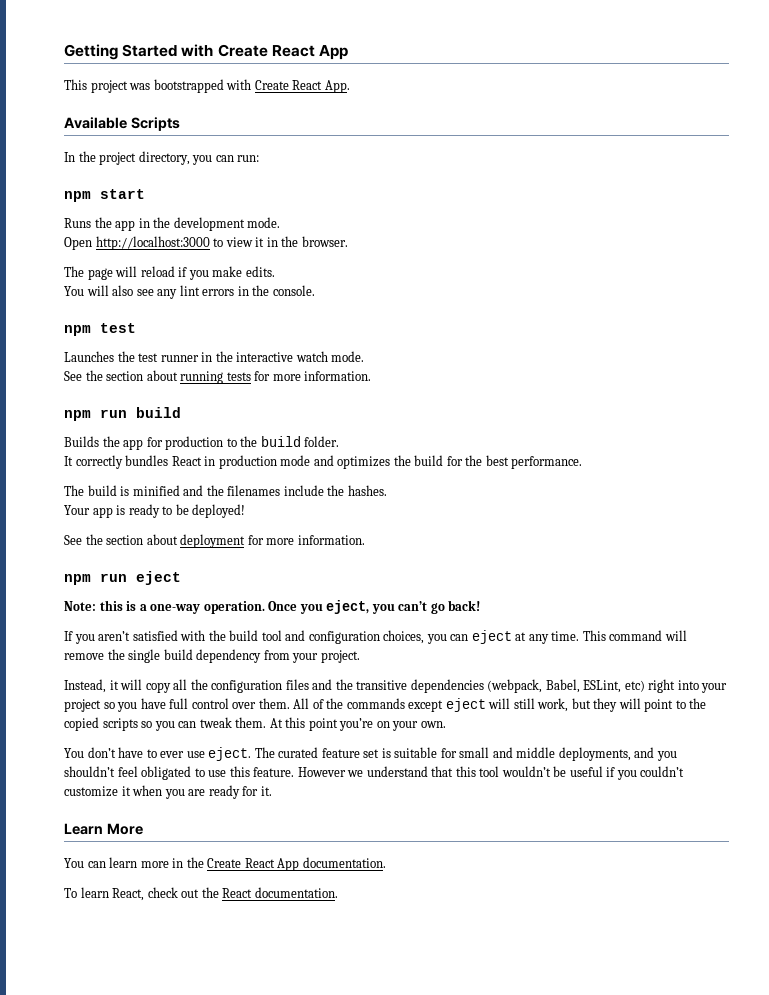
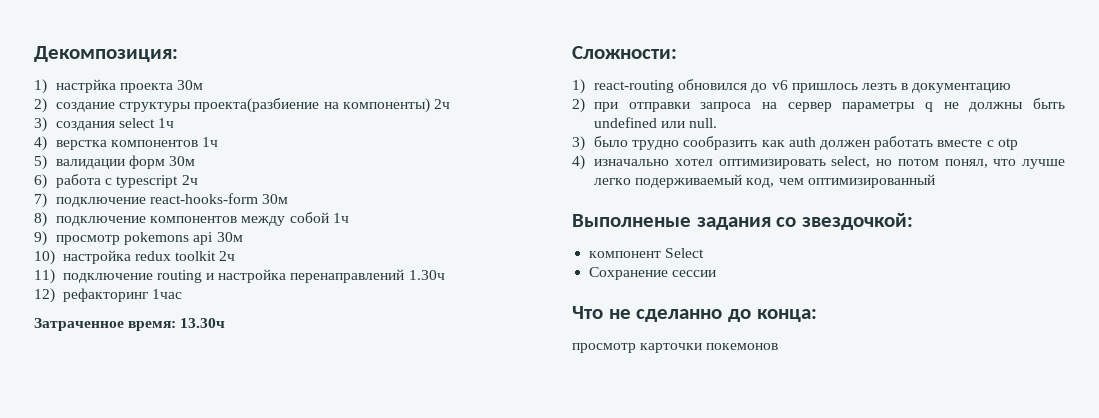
[64,44,348,60] [64,79,350,93] [64,117,180,131] [64,151,260,165] [64,189,145,202] [64,217,281,231] [64,236,348,250] [64,266,275,280] [64,285,315,299] [64,323,136,336] [64,351,365,362] [64,370,372,384] [64,407,181,421] [64,436,340,450] [64,455,583,469] [64,485,387,496] [64,504,246,518] [64,534,365,548] [64,571,181,585] [64,600,481,614] [64,630,687,644] [64,649,360,663] [64,679,728,693] [64,698,707,712] [64,717,446,731] [64,747,677,761] [64,766,685,780] [64,785,272,799] [64,823,143,835] [64,857,386,871] [64,887,338,901] Getting Started with Create React App // This project was bootstrapped with Create React App. // Available Scripts // In the project directory, you can run: // npm start // Runs the app in the development mode. // Open http://localhost:3000 to view it in the browser. // The page will reload if you make edits. // You will also see any lint errors in the console. // npm test // Launches the test runner in the interactive watch mode. // See the section about running tests for more information. // npm run build // Builds the app for production to the build folder. // It correctly bundles React in production mode and optimizes the build for the best performance. // The build is minified and the filenames include the hashes. // Your app is ready to be deployed! // See the section about deployment for more information. // npm run eject // Note: this is a one-way operation. Once you eject, you can’t go back! // If you aren’t satisfied with the build tool and configuration choices, you can eject at any time. This command will remove the single build dependency from your project. // Instead, it will copy all the configuration files and the transitive dependencies (webpack, Babel, ESLint, etc) right into your project so you have full control over them. All of the commands except eject will still work, but they will point to the copied scripts so you can tweak them. At this point you’re on your own. // You don’t have to ever use eject. The curated feature set is suitable for small and middle deployments, and you shouldn’t feel obligated to use this feature. However we understand that this tool wouldn’t be useful if you couldn’t customize it when you are ready for it. // Learn More // You can learn more in the Create React App documentation. // To learn React, check out the React documentation. -> [34,46,178,62] [34,79,204,94] [34,98,451,113] [34,117,175,132] [34,136,219,151] [34,155,196,170] [34,174,198,189] [34,193,289,208] [34,212,349,227] [34,231,243,246] [34,250,236,265] [34,269,445,284] [34,288,182,303] [34,318,226,331] [572,46,677,59] [572,79,1012,94] [572,98,1065,113] [594,117,718,128] [572,136,1018,151] [572,155,1065,170] [594,174,935,188] [572,213,914,230] [589,248,705,258] [589,267,717,280] [572,306,817,322] [572,343,779,353] Декомпозиция: // 1) настрйка проекта 30м // 2) создание структуры проекта(разбиение на компоненты) 2ч // 3) создания select 1ч // 4) верстка компонентов 1ч // 5) валидации форм 30м // 6) работа с typescript 2ч // 7) подключение react-hooks-form 30м // 8) подключение компонентов между собой 1ч // 9) просмотр pokemons api 30м // 10) настройка redux toolkit 2ч // 11) подключение routing и настройка перенаправлений 1.30ч // 12) рефакторинг 1час // Затраченное время: 13.30ч // Cложности: // 1) react-routing обновился до v6 пришлось лезть в документацию // 2) при отправки запроса на сервер параметры q не должны быть undefined или null. // 3) было трудно сообразить как auth должен работать вместе с otp // 4) изначально хотел оптимизировать select, но потом понял, что лучше легко подерживаемый код, чем оптимизированный // Выполненые задания со звездочкой: // компонент Select // Сохранение сессии // Что не сделанно до конца: // просмотр карточки покемонов

